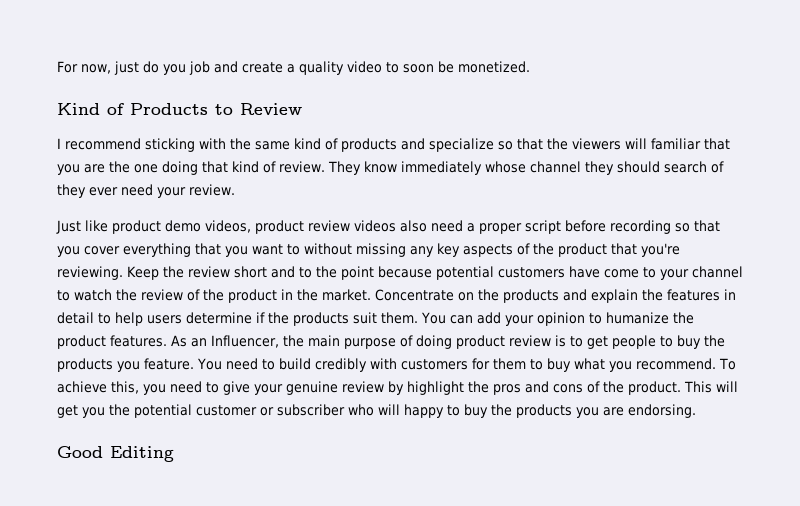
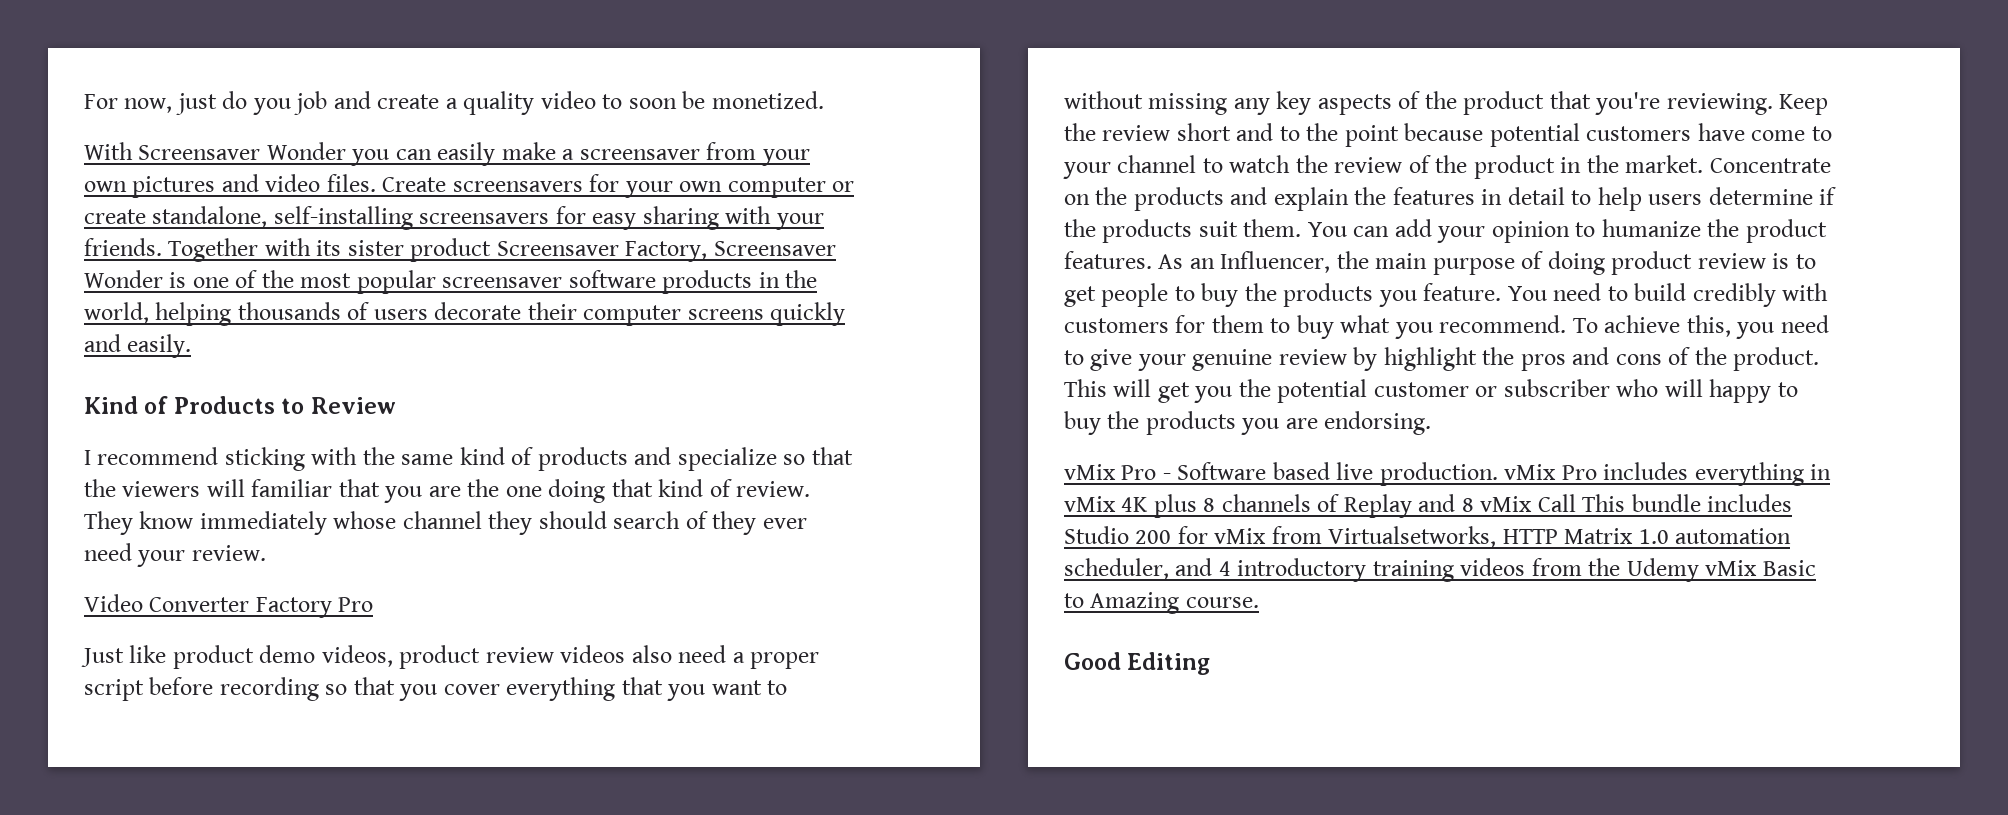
(530, 67) none -> [84,142,810,166] [84,174,855,198] [84,206,824,230] [84,238,836,262] [84,270,818,294] [84,302,846,326] [84,334,192,358] // With Screensaver Wonder you can easily make a screensaver from your own pictures and video files. Create screensavers for your own computer or create standalone, self-installing screensavers for easy sharing with your friends. Together with its sister product Screensaver Factory, Screensaver Wonder is one of the most popular screensaver software products in the world, helping thousands of users decorate their computer screens quickly and easily.
(235, 190) none -> [84,594,374,618] // Video Converter Factory Pro
(696, 411) none -> [1064,462,1832,486] [1064,494,1793,518] [1064,526,1792,548] [1064,558,1816,582] [1064,592,1259,614] // vMix Pro - Software based live production. vMix Pro includes everything in vMix 4K plus 8 channels of Replay and 8 vMix Call This bundle includes Studio 200 for vMix from Virtualsetworks, HTTP Matrix 1.0 automation scheduler, and 4 introductory training videos from the Udemy vMix Basic to Amazing course.

